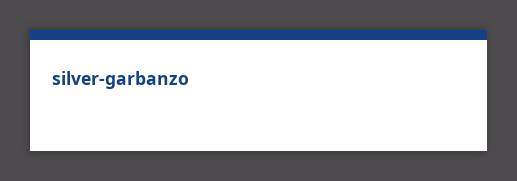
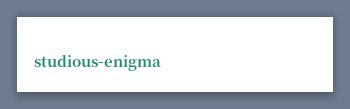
[52,71,189,89] silver-garbanzo -> [34,55,161,71] studious-enigma

